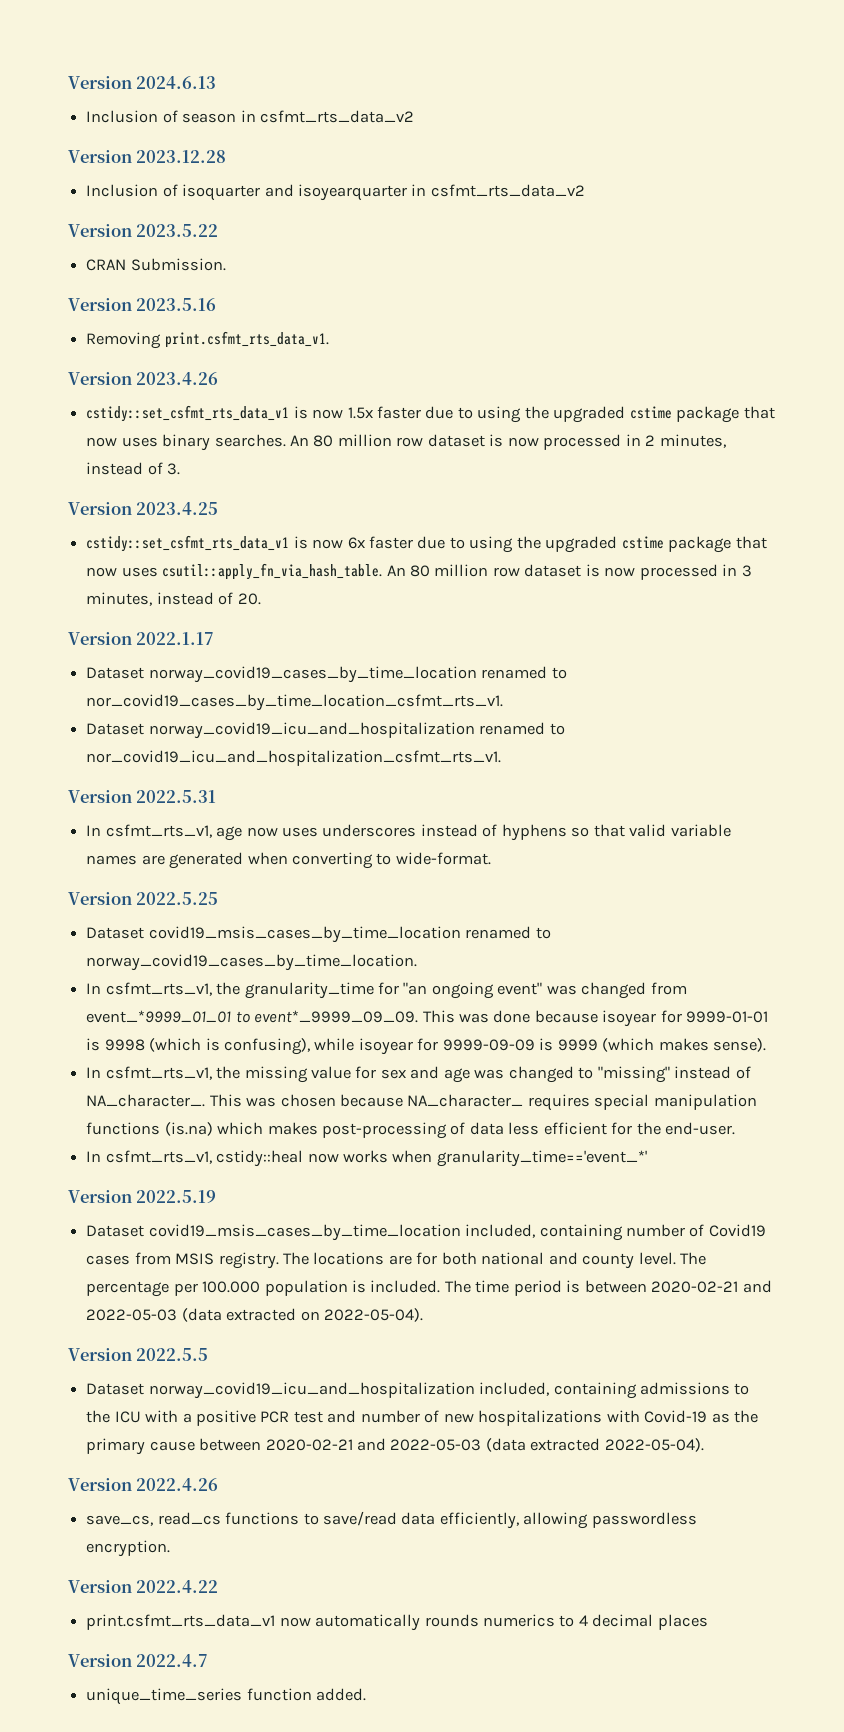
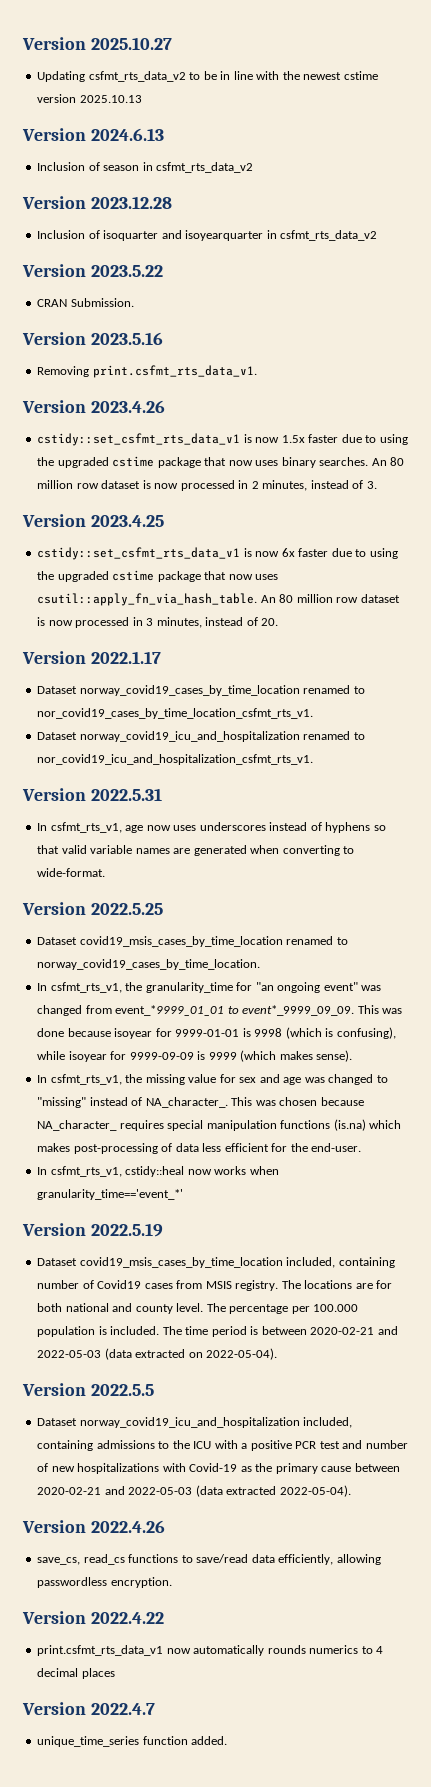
[68,76,132,89] Version -> [22,37,172,50] [37,71,378,82] [37,94,142,103] [22,128,86,141] Version 2025.10.27 // Updating csfmt_rts_data_v2 to be in line with the newest cstime version 2025.10.13 // Version

